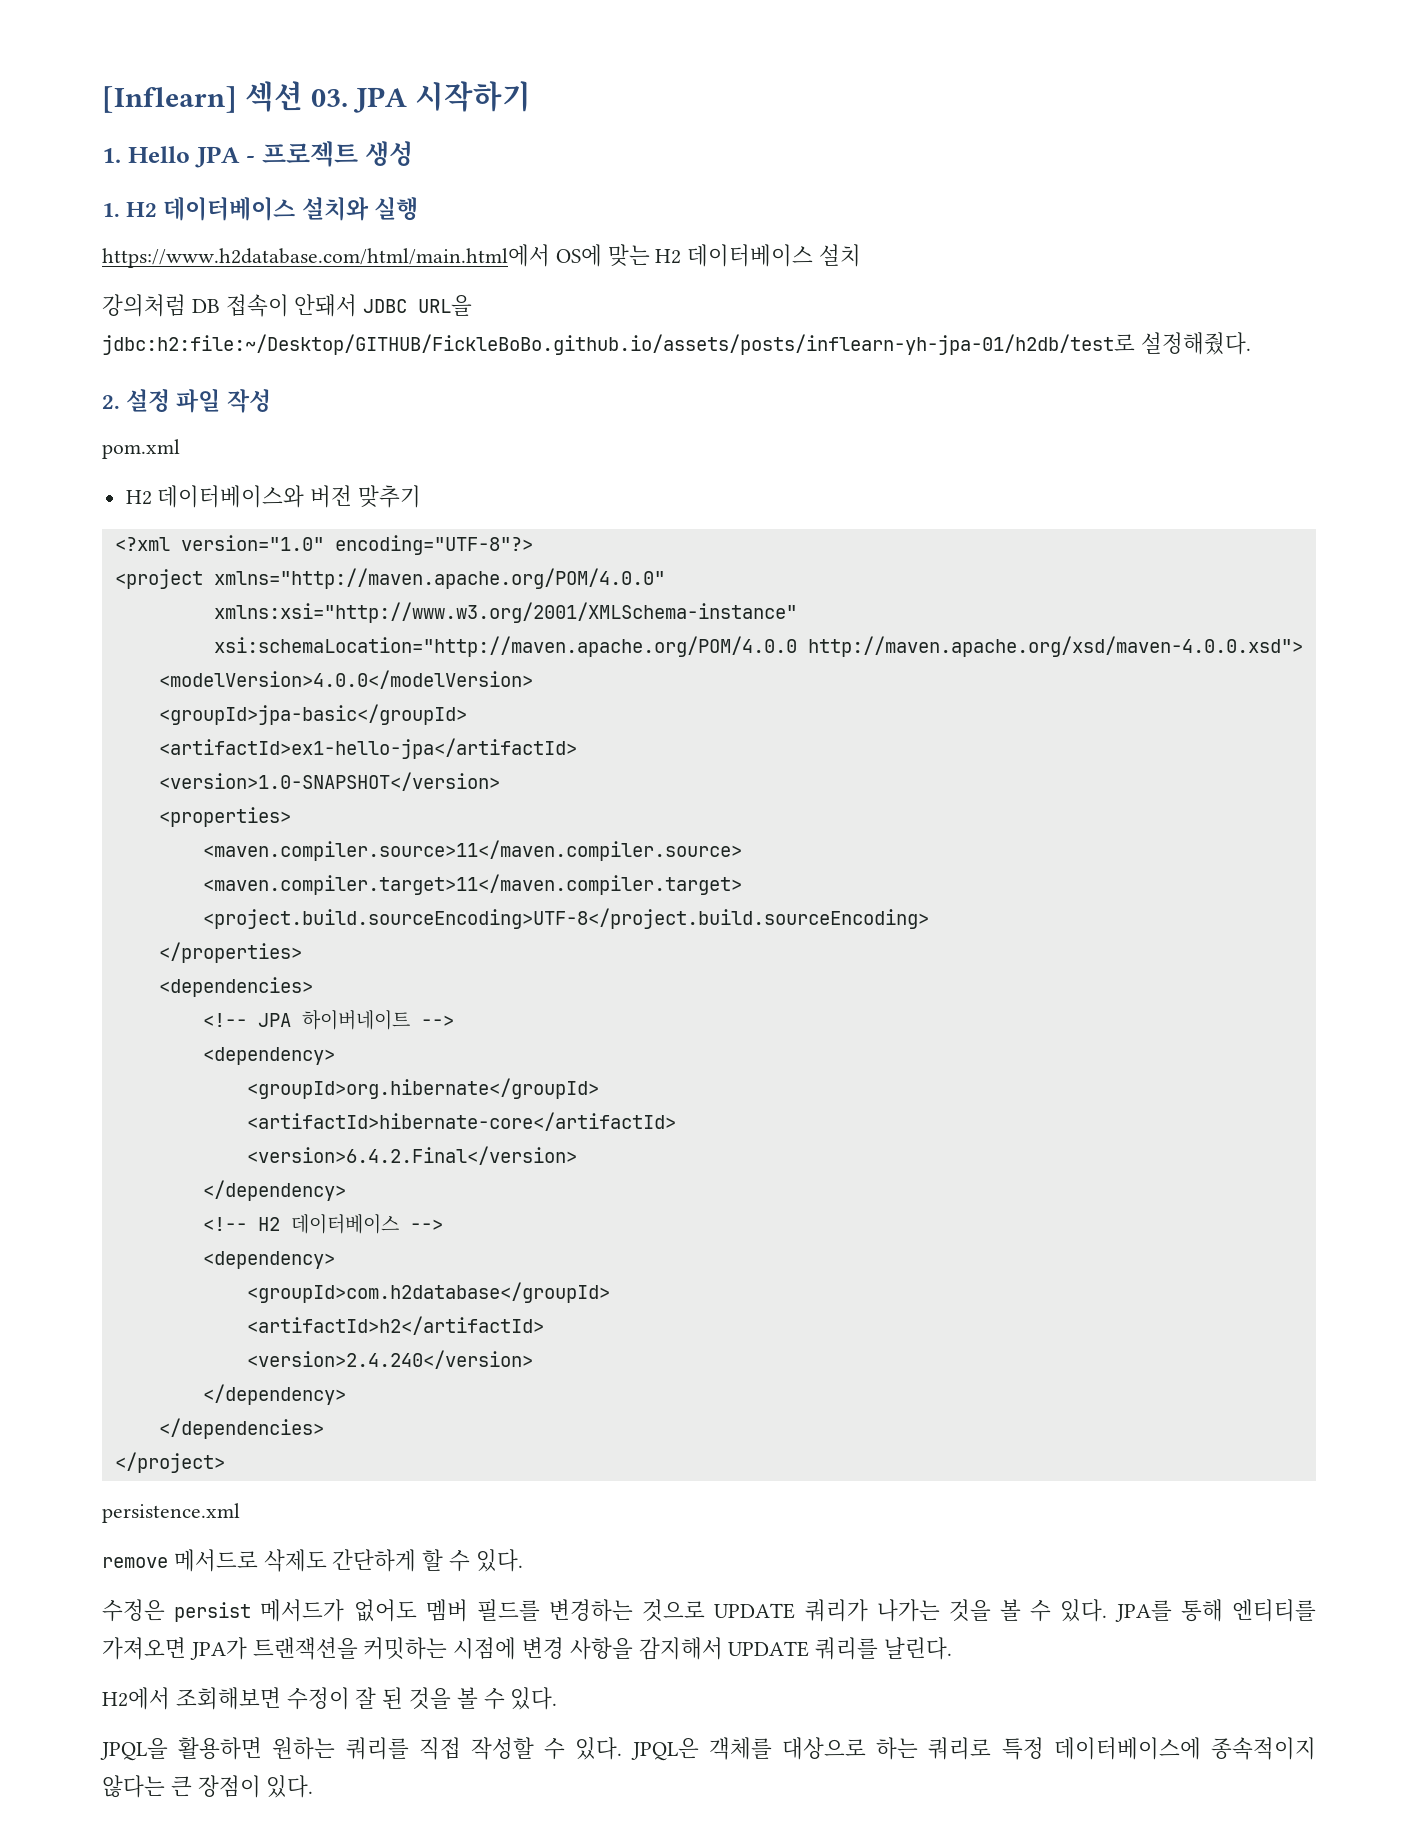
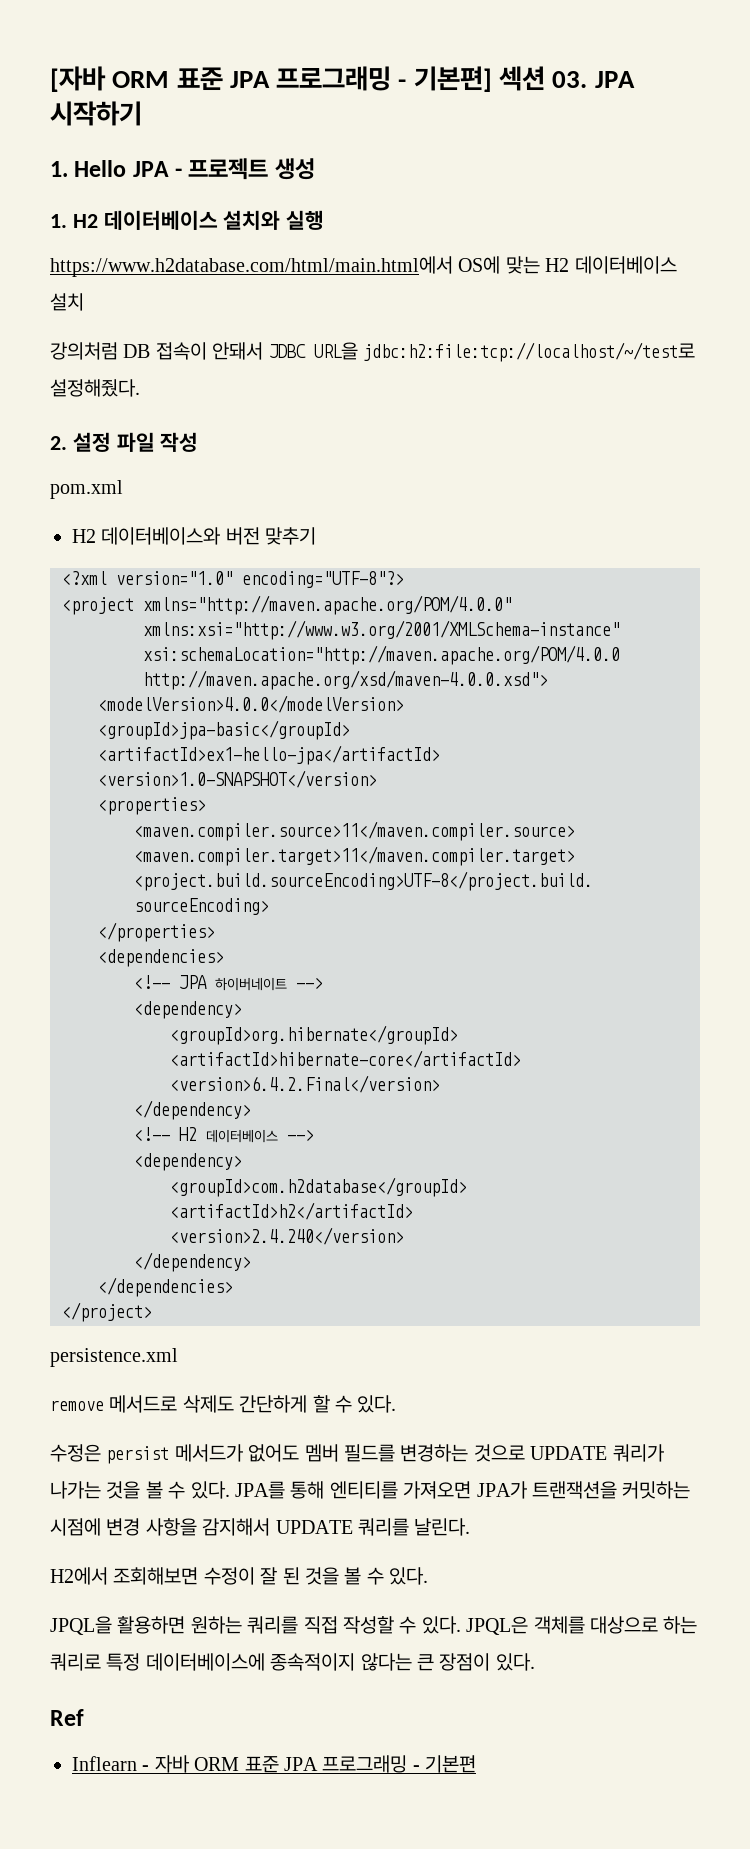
[102,86,237,113] [Inflearn] -> [50,66,492,92] [자바 ORM 표준 JPA 프로그래밍 - 기본편]
[102,334,1135,355] jdbc:h2:file:~/Desktop/GITHUB/FickleBoBo.github.io/assets/posts/inflearn-yh-jpa-01/h2db/test로 -> [363,342,695,362] jdbc:h2:file:tcp://localhost/~/test로
(314, 1786) none -> [50,1709,84,1726] [72,1755,477,1773] // Ref // Inflearn - 자바 ORM 표준 JPA 프로그래밍 - 기본편

